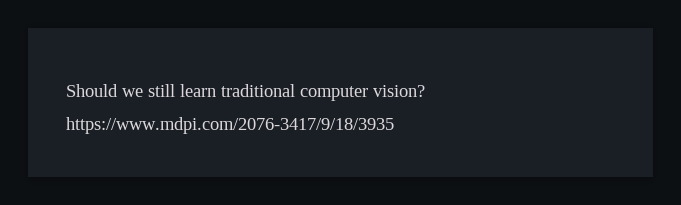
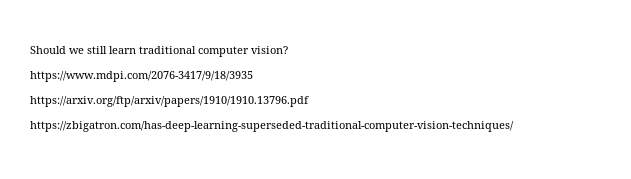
(394, 125) none -> [30,96,309,107] [30,121,514,132] // https://arxiv.org/ftp/arxiv/papers/1910/1910.13796.pdf // https://zbigatron.com/has-deep-learning-superseded-traditional-computer-vision-techniques/

